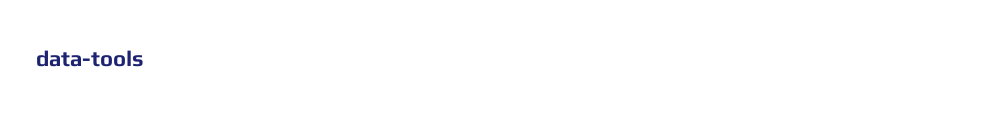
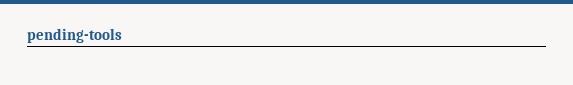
[36,50,144,67] data-tools -> [27,28,122,43] pending-tools

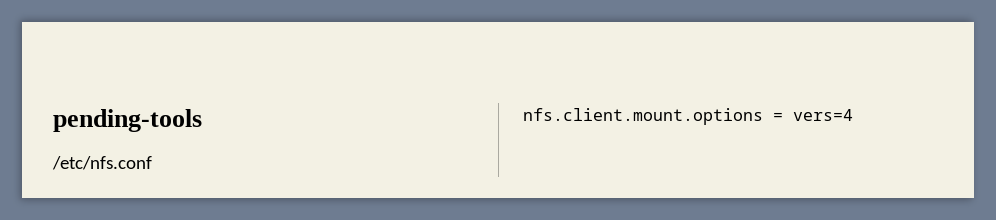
(122, 35) none -> [52,156,152,170] [523,108,853,125] // /etc/nfs.conf // nfs.client.mount.options = vers=4

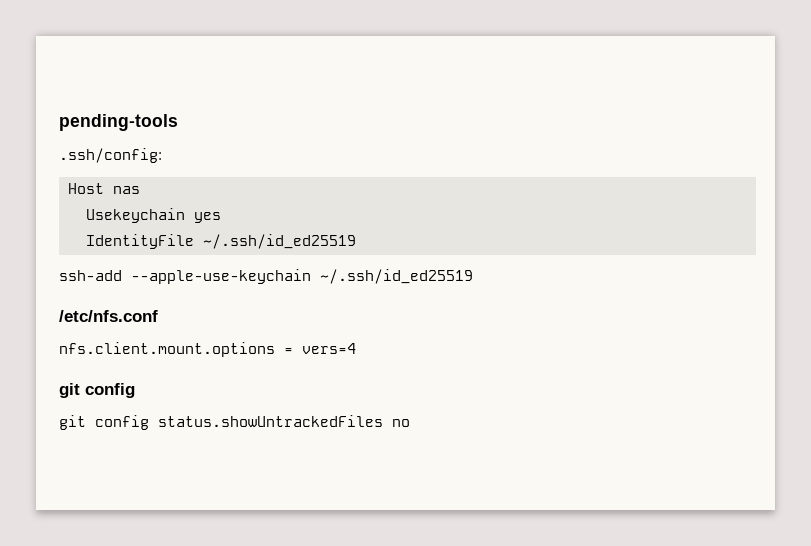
[52,156,152,170] [523,108,853,125] /etc/nfs.conf // nfs.client.mount.options = vers=4 -> [59,148,162,163] [68,183,141,194] [86,208,222,223] [86,234,357,249] [59,269,473,284] [59,310,158,322] [59,342,356,357] [59,383,135,398] [59,415,410,430] .ssh/config: // Host nas // Usekeychain yes // IdentityFile ~/.ssh/id_ed25519 // ssh-add --apple-use-keychain ~/.ssh/id_ed25519 // /etc/nfs.conf // nfs.client.mount.options = vers=4 // git config // git config status.showUntrackedFiles no

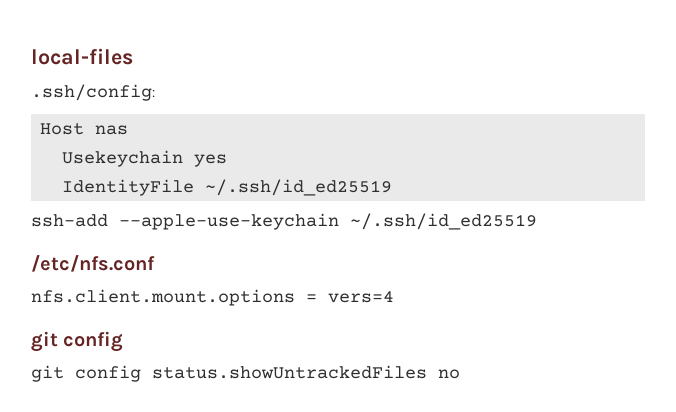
[59,114,178,131] pending-tools -> [31,48,133,65] local-files

